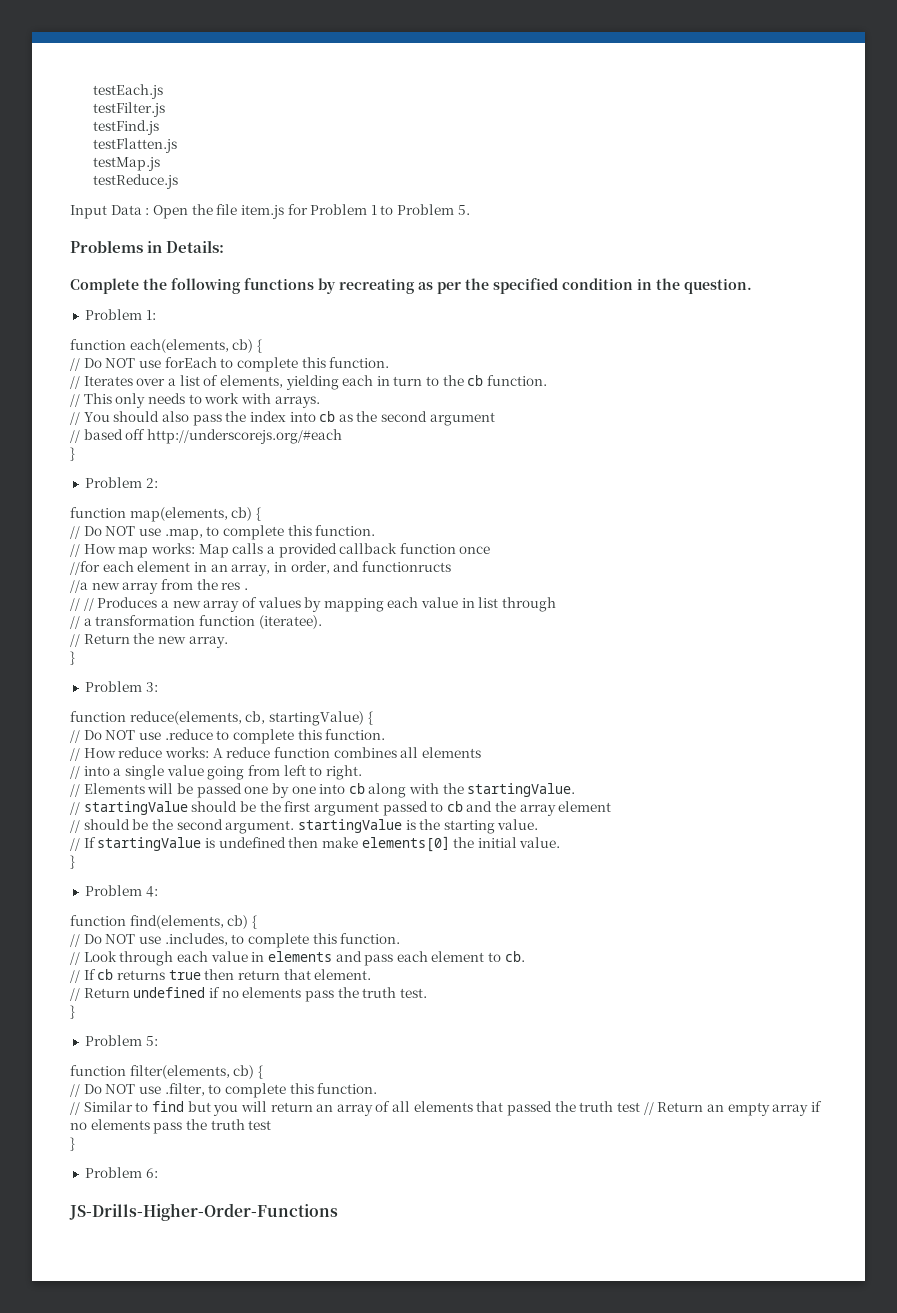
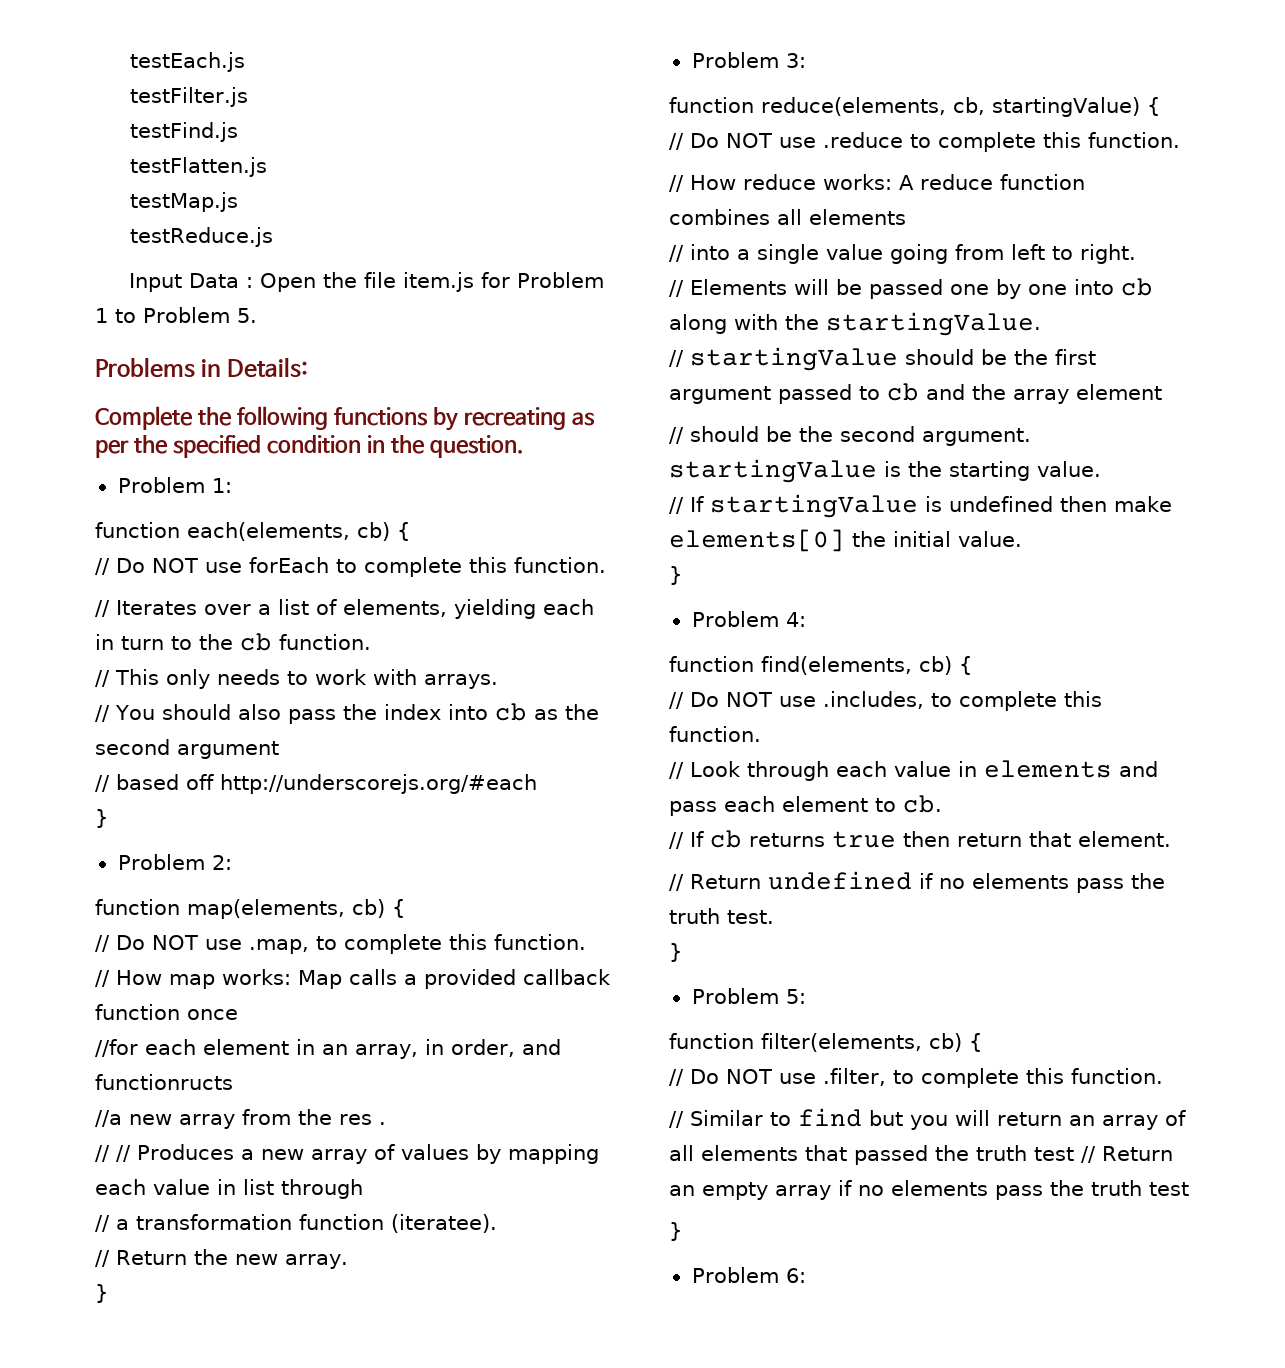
[69,1203,338,1221] // JS-Drills-Higher-Order-Functions -> (806, 1275) none

